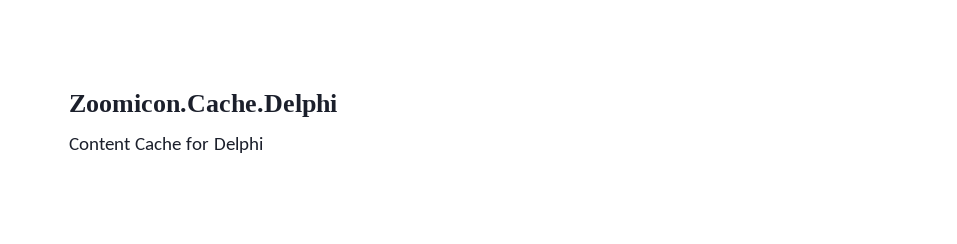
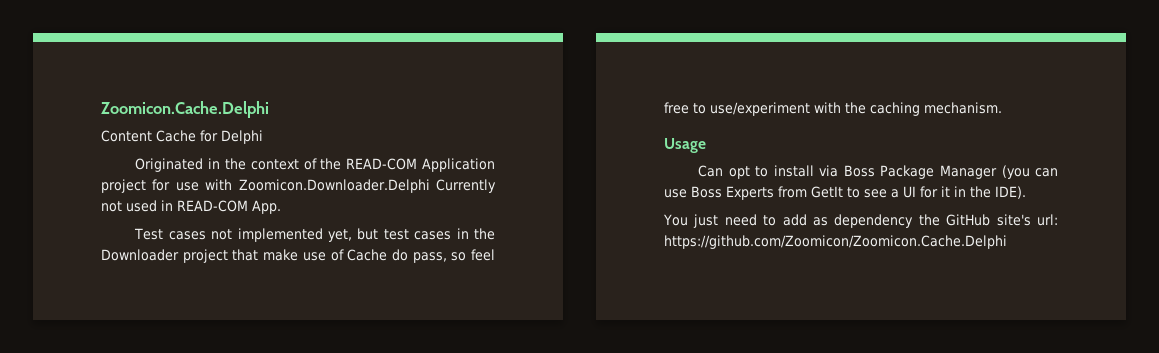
(263, 145) none -> [135,158,495,172] [101,179,496,193] [101,200,281,214] [134,228,495,242] [101,249,495,263] [664,102,1002,116] [664,138,706,153] [698,165,1058,179] [664,186,1026,200] [663,214,1058,228] [664,235,1007,249] // Originated in the context of the READ-COM Application project for use with Zoomicon.Downloader.Delphi Currently not used in READ-COM App. // Test cases not implemented yet, but test cases in the Downloader project that make use of Cache do pass, so feel free to use/experiment with the caching mechanism. // Usage // Can opt to install via Boss Package Manager (you can use Boss Experts from GetIt to see a UI for it in the IDE). // You just need to add as dependency the GitHub site's url: https://github.com/Zoomicon/Zoomicon.Cache.Delphi

